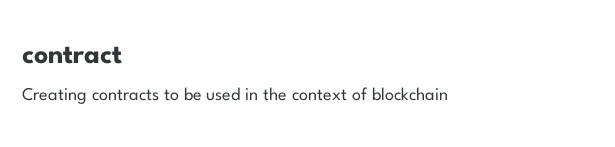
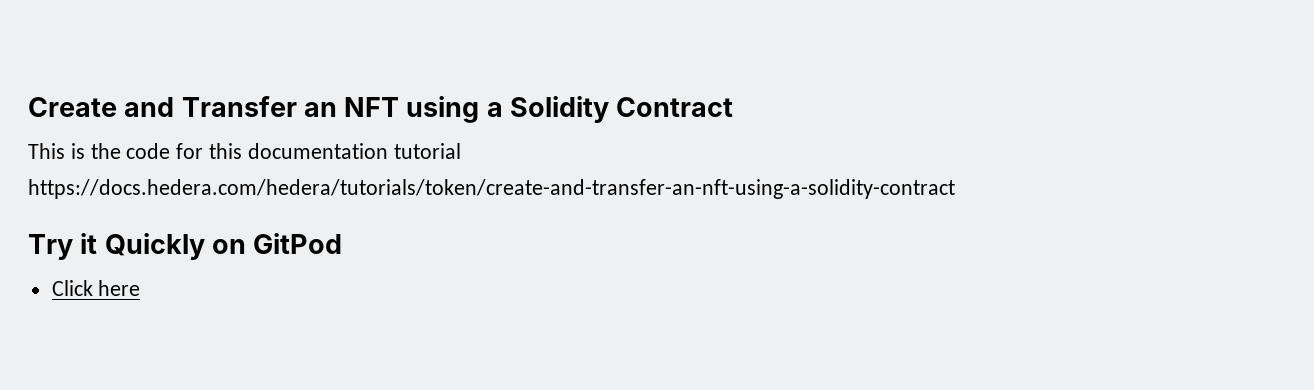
[22,46,122,64] [22,87,448,104] contract // Creating contracts to be used in the context of blockchain -> [28,96,734,123] [28,143,461,159] [28,179,955,199] [28,233,343,260] [51,280,141,296] Create and Transfer an NFT using a Solidity Contract // This is the code for this documentation tutorial https://docs.hedera.com/hedera/tutorials/token/create-and-transfer-an-nft-using-a-solidity-contract // Try it Quickly on GitPod // Click here

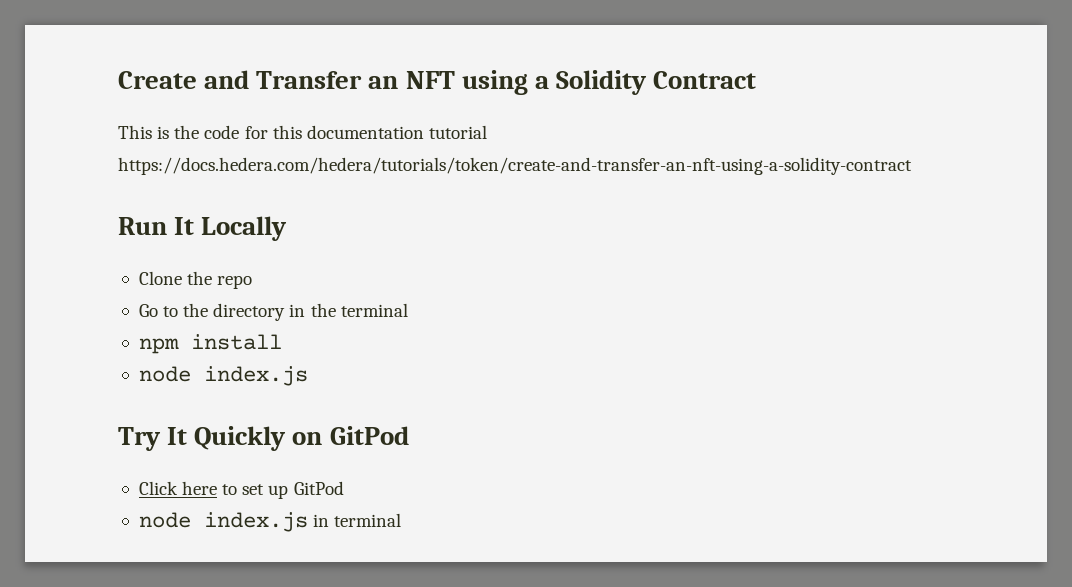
(955, 189) none -> [118,216,288,241] [138,271,253,289] [138,303,408,321] [138,334,282,354] [138,366,308,386] // Run It Locally // Clone the repo // Go to the directory in the terminal // npm install // node index.js
[80,233,98,254] it -> [167,427,188,445] It
(141, 288) none -> [222,481,344,499] [138,512,402,532] to set up GitPod // node index.js in terminal

